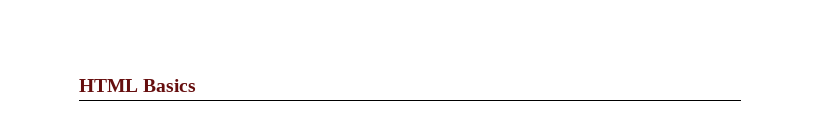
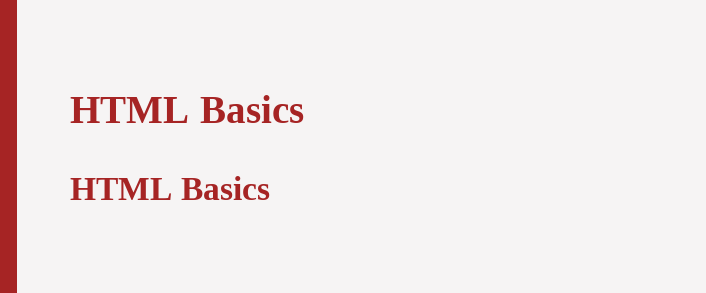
[79,79,197,92] HTML Basics -> [70,95,304,123] [70,176,271,200] HTML Basics // HTML Basics

